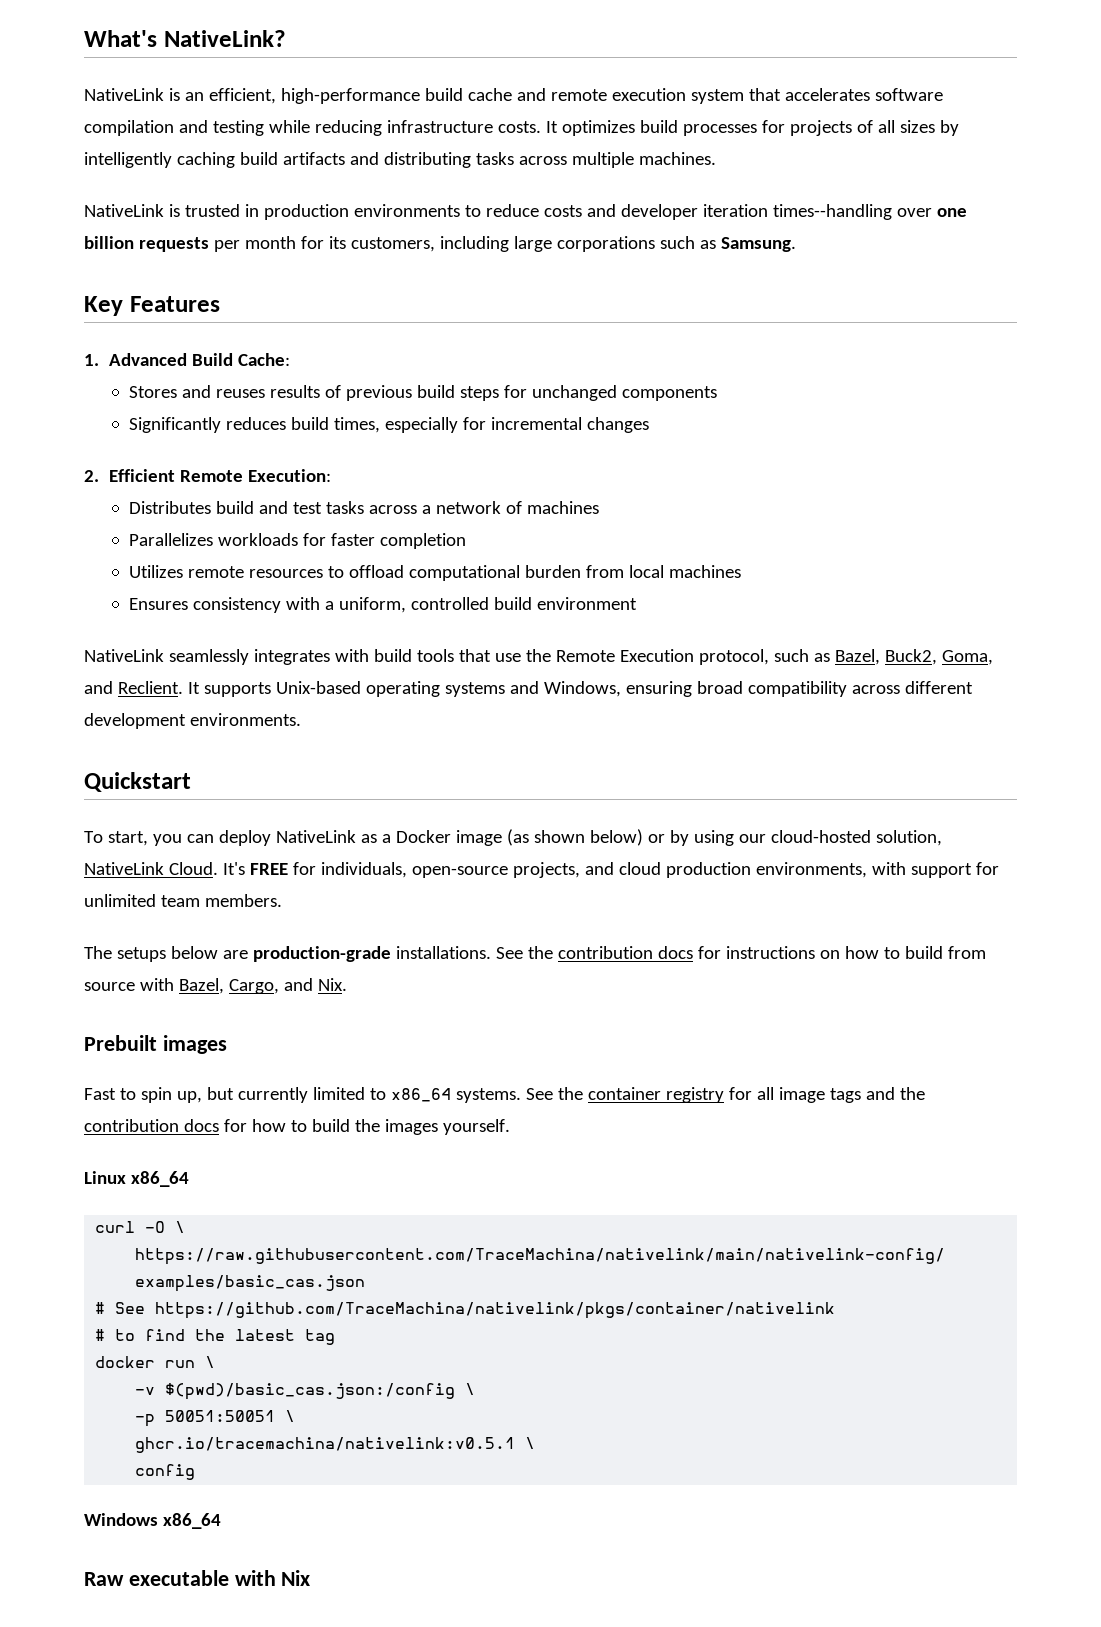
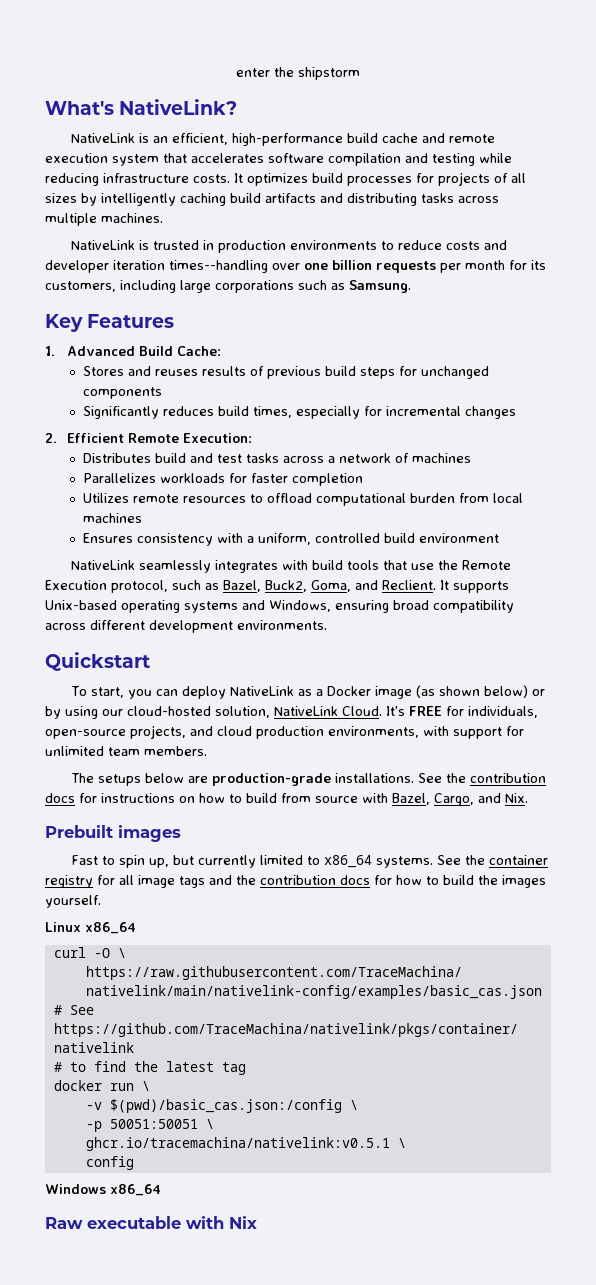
(84, 38) none -> [236,67,360,80] enter the shipstorm //

